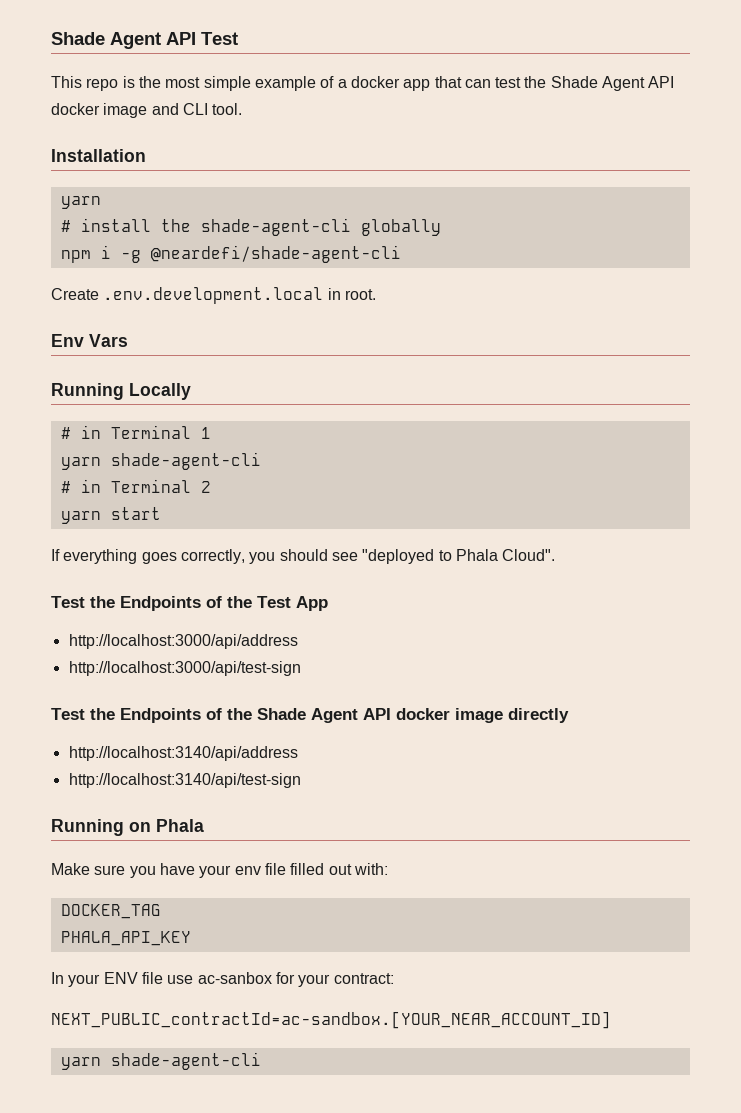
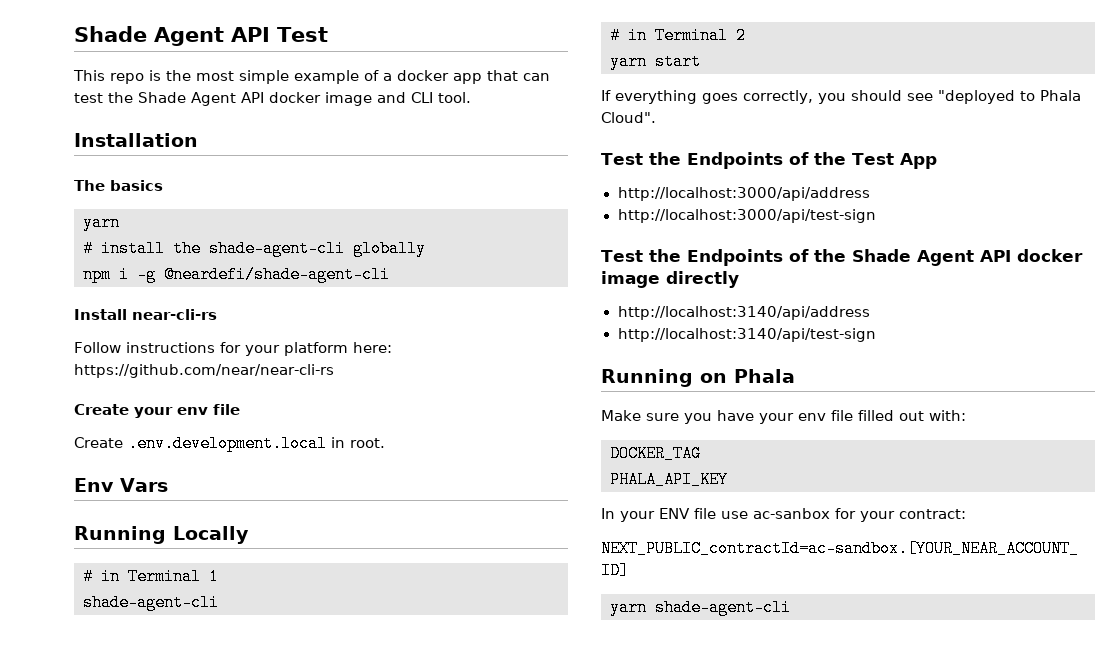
(146, 155) none -> [74,180,163,191] // The basics
(401, 254) none -> [74,309,217,320] [74,342,392,356] [74,364,334,378] [74,404,240,418] // Install near-cli-rs // Follow instructions for your platform here: https://github.com/near/near-cli-rs // Create your env file
[60,457,101,470] yarn -> (219, 576) none

